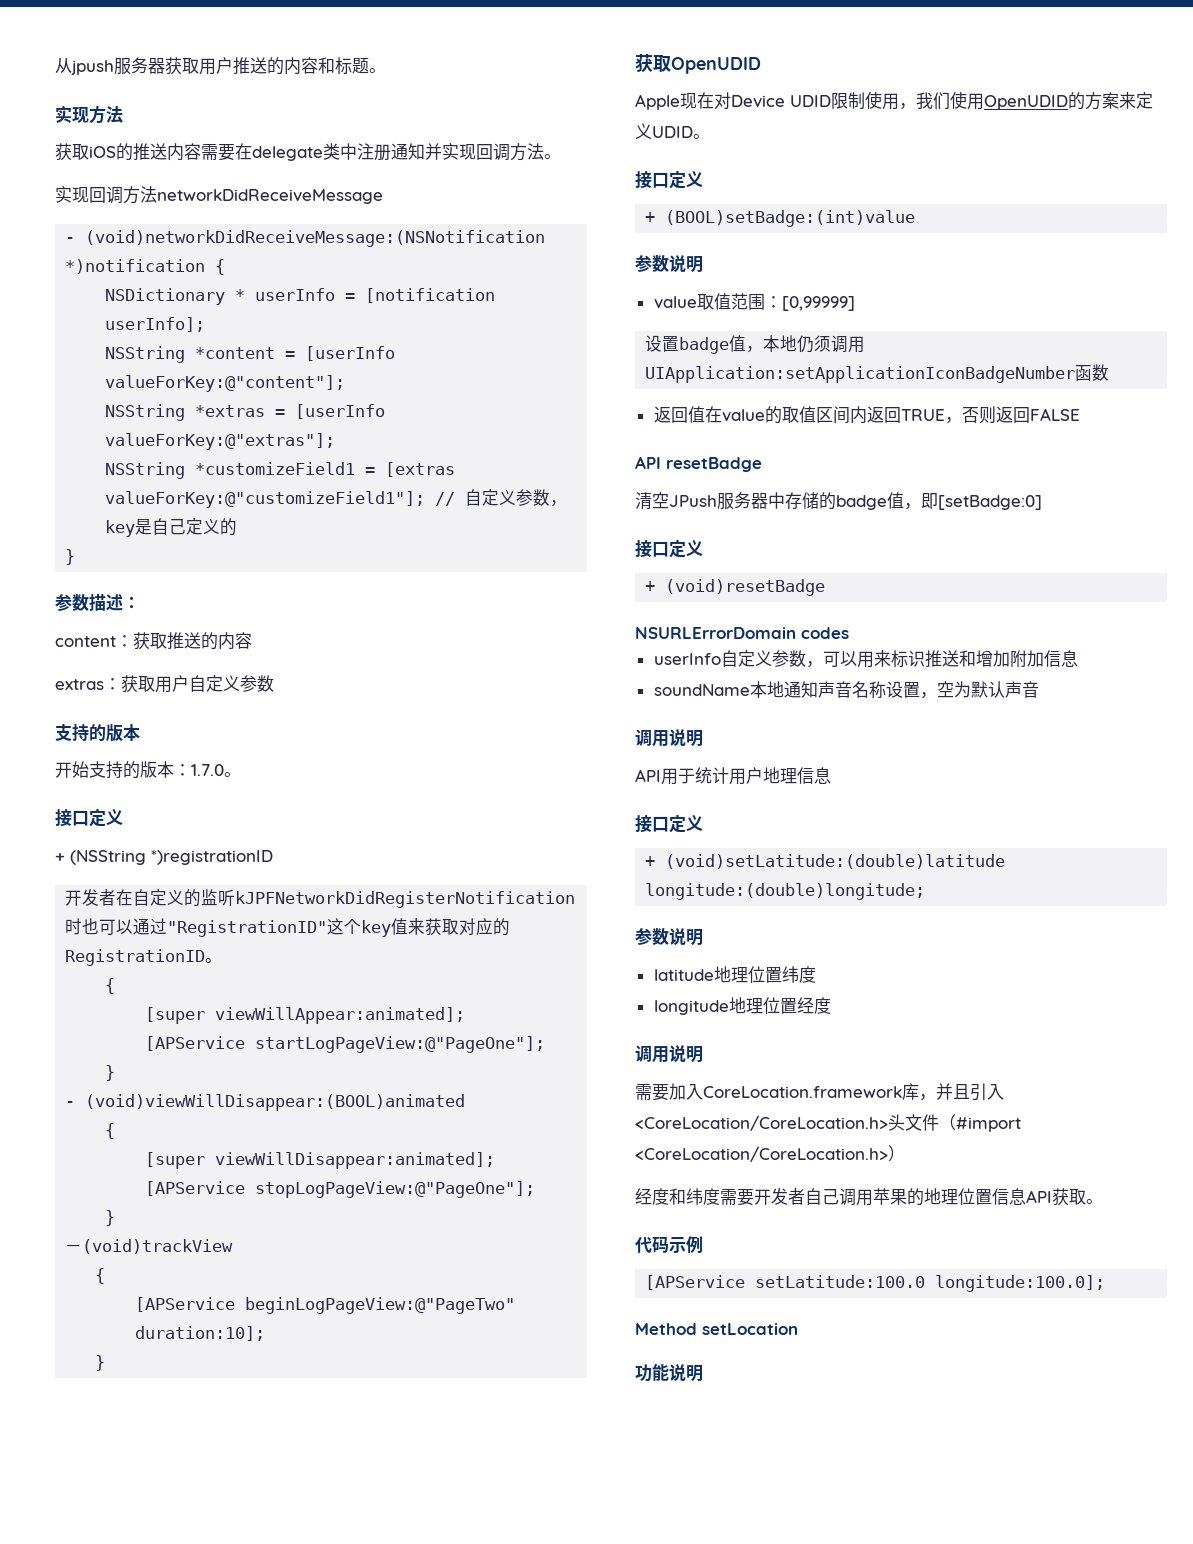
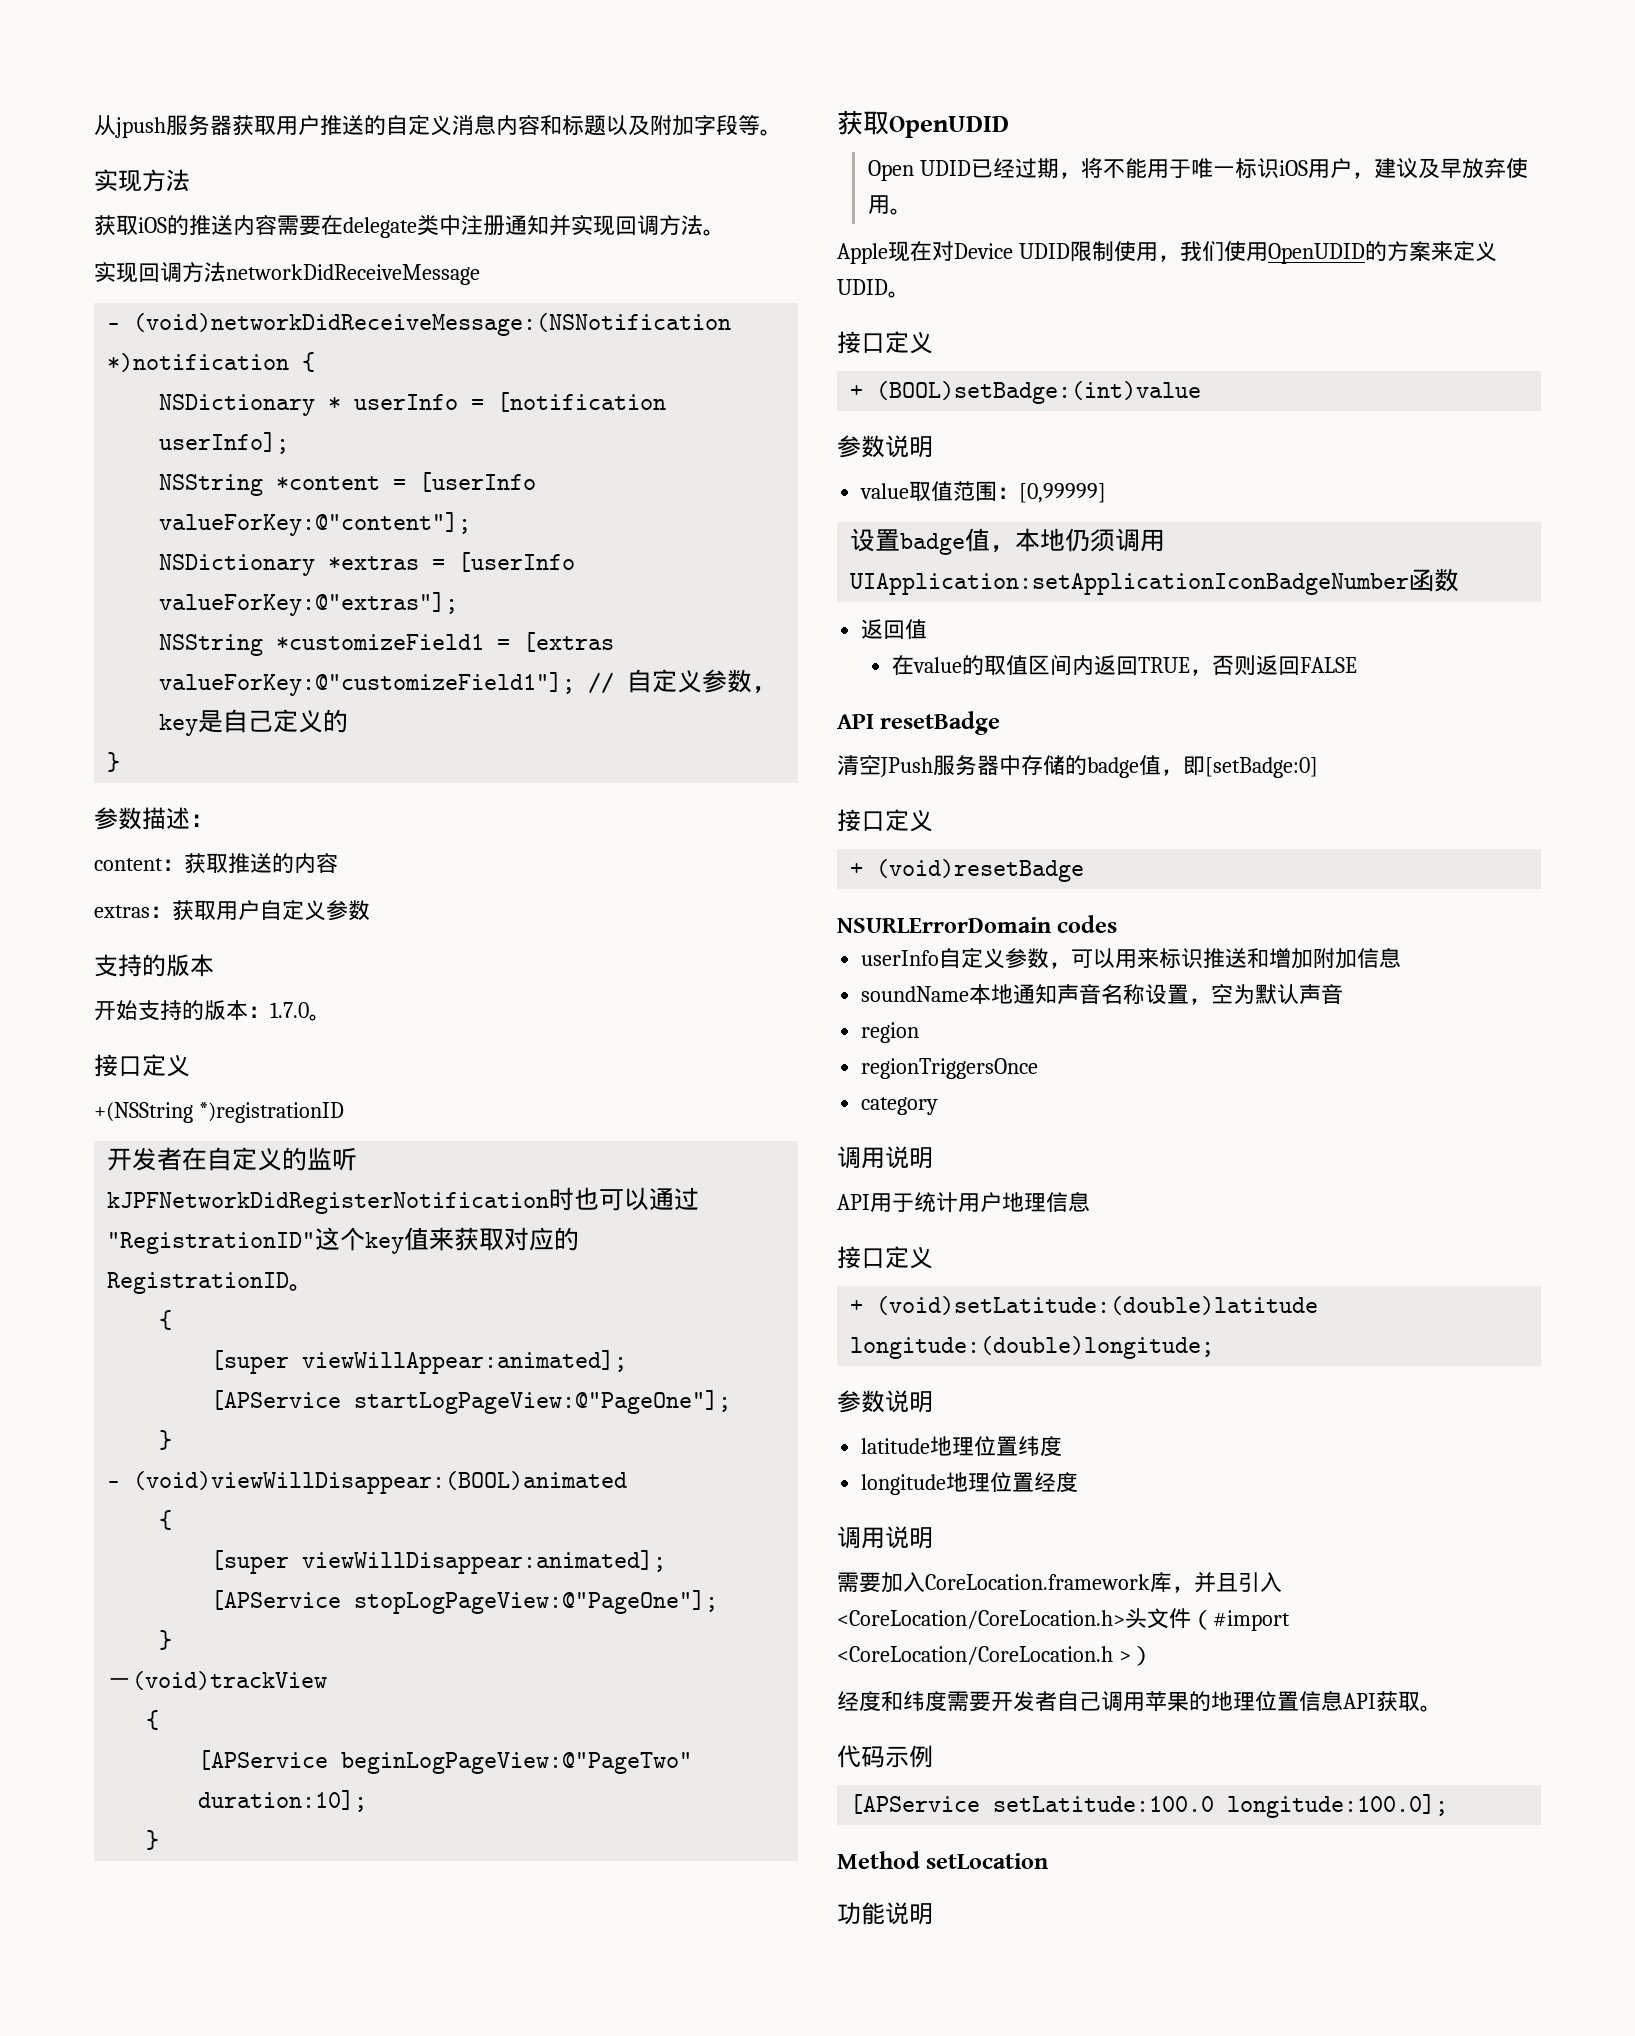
[284,57,369,75] 内容和标题 -> [386,114,760,136] 自定义消息内容和标题以及附加字段等
[105,404,186,421] NSString -> [159,554,316,576] NSDictionary
[55,850,146,865] + (NSString -> [94,1102,193,1123] +(NSString
(761, 65) none -> [867,157,1528,181] [867,195,912,215] // Open UDID已经过期，将不能用于唯一标识iOS用户，建议及早放弃使用。
(705, 414) none -> (928, 629) //
(1039, 689) none -> [861,1022,920,1043] [861,1058,1039,1079] [861,1097,939,1115] // region // regionTriggersOnce // category
[635,1146,888,1162] <CoreLocation/CoreLocation.h> -> [837,1646,1131,1665] <CoreLocation/CoreLocation.h >

